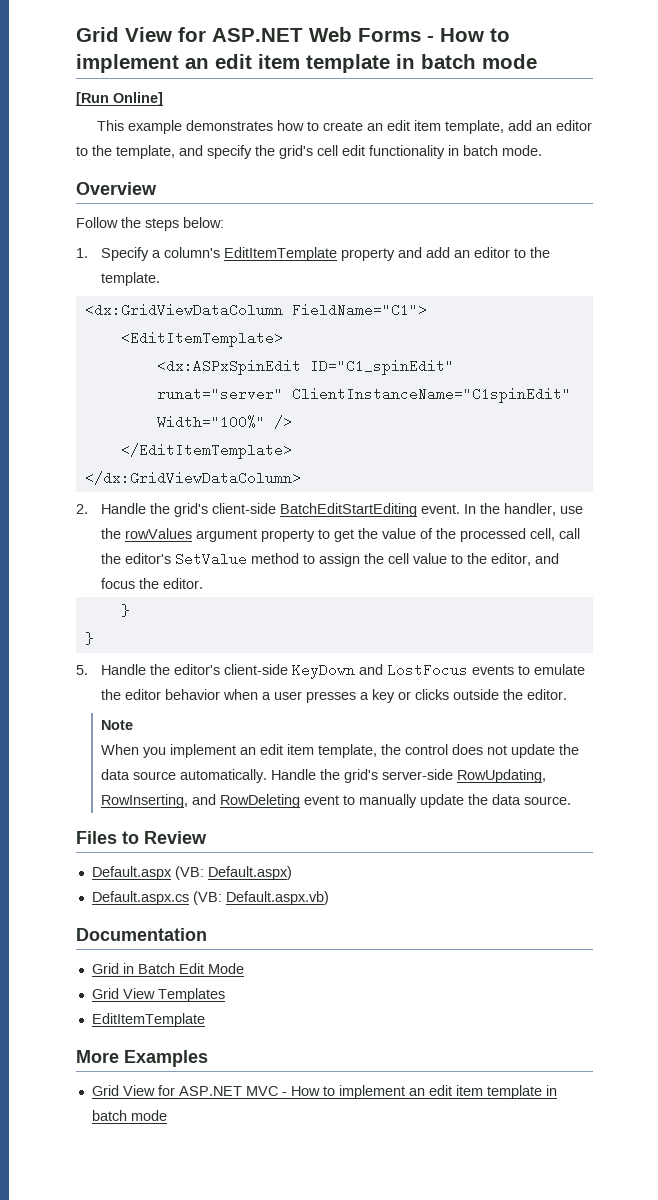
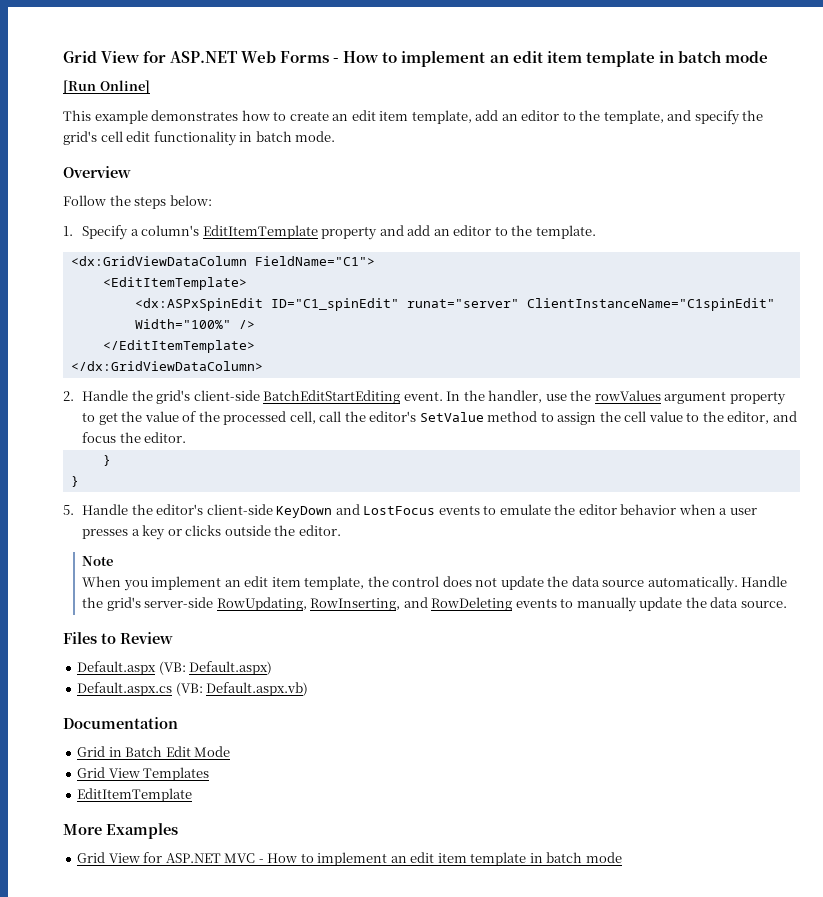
[303,795,339,805] event -> [515,598,557,608] events

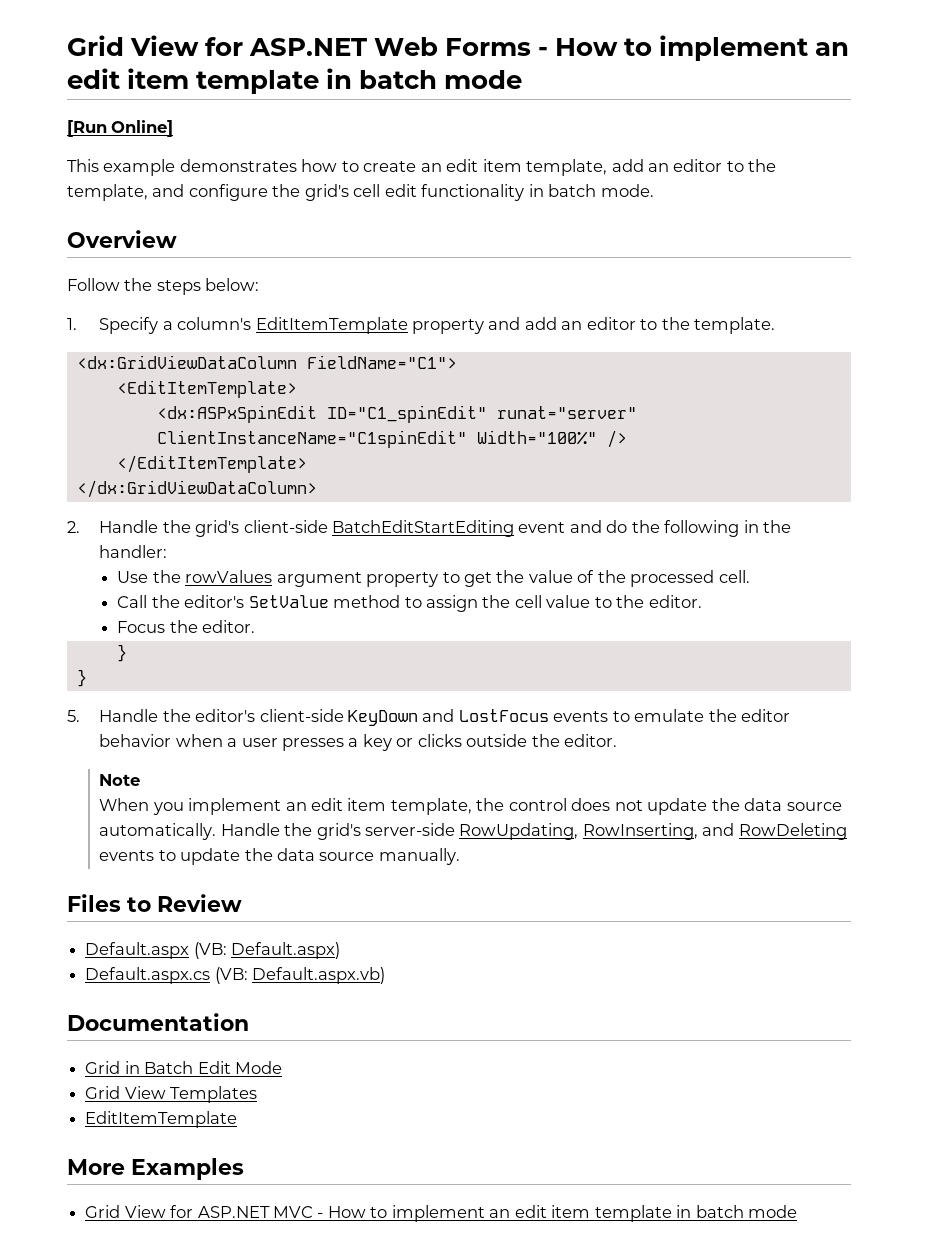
[694,110,740,125] specify -> [188,184,268,201] configure
[403,390,567,403] event. In the handler, use -> [518,520,792,537] [99,545,168,558] [117,571,149,583] event and do the following in the handler: // Use
[289,411,342,424] cell, call -> [718,570,750,583] [117,595,148,608] cell. // Call
[727,411,797,424] [82,432,117,443] editor, and focus -> [648,595,702,608] [117,621,166,633] editor. // Focus
[576,597,787,612] manually update the data source. -> [180,848,460,865] update the data source manually.

